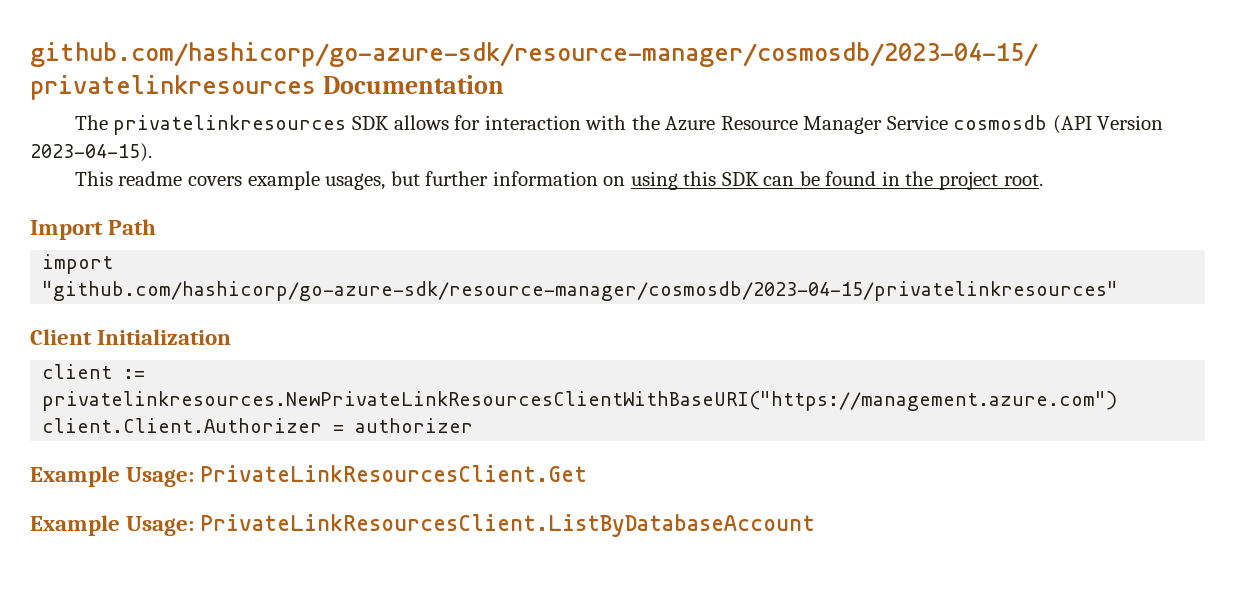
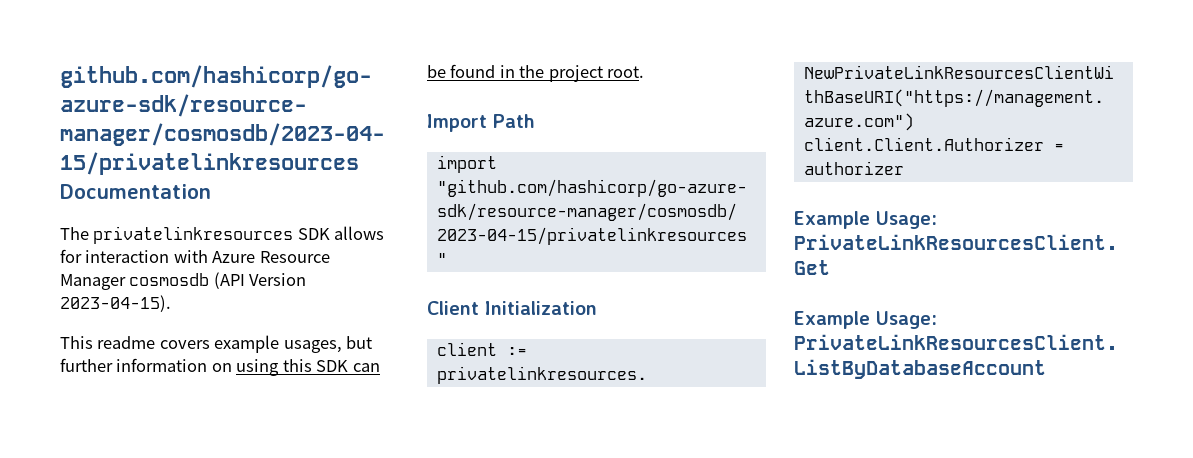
[631,115,660,130] the -> (208, 256) none
[886,115,948,130] Service -> (126, 282) none

